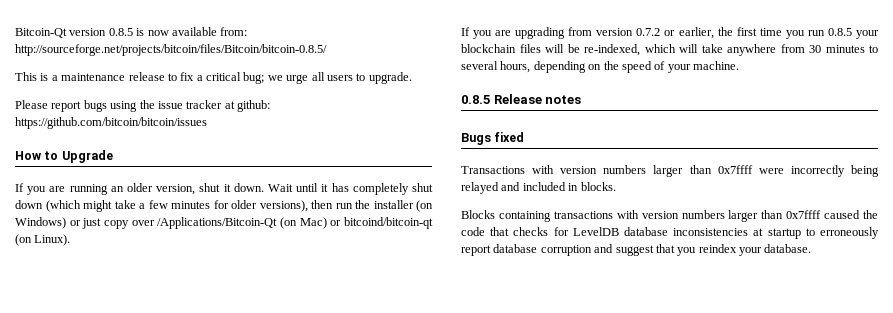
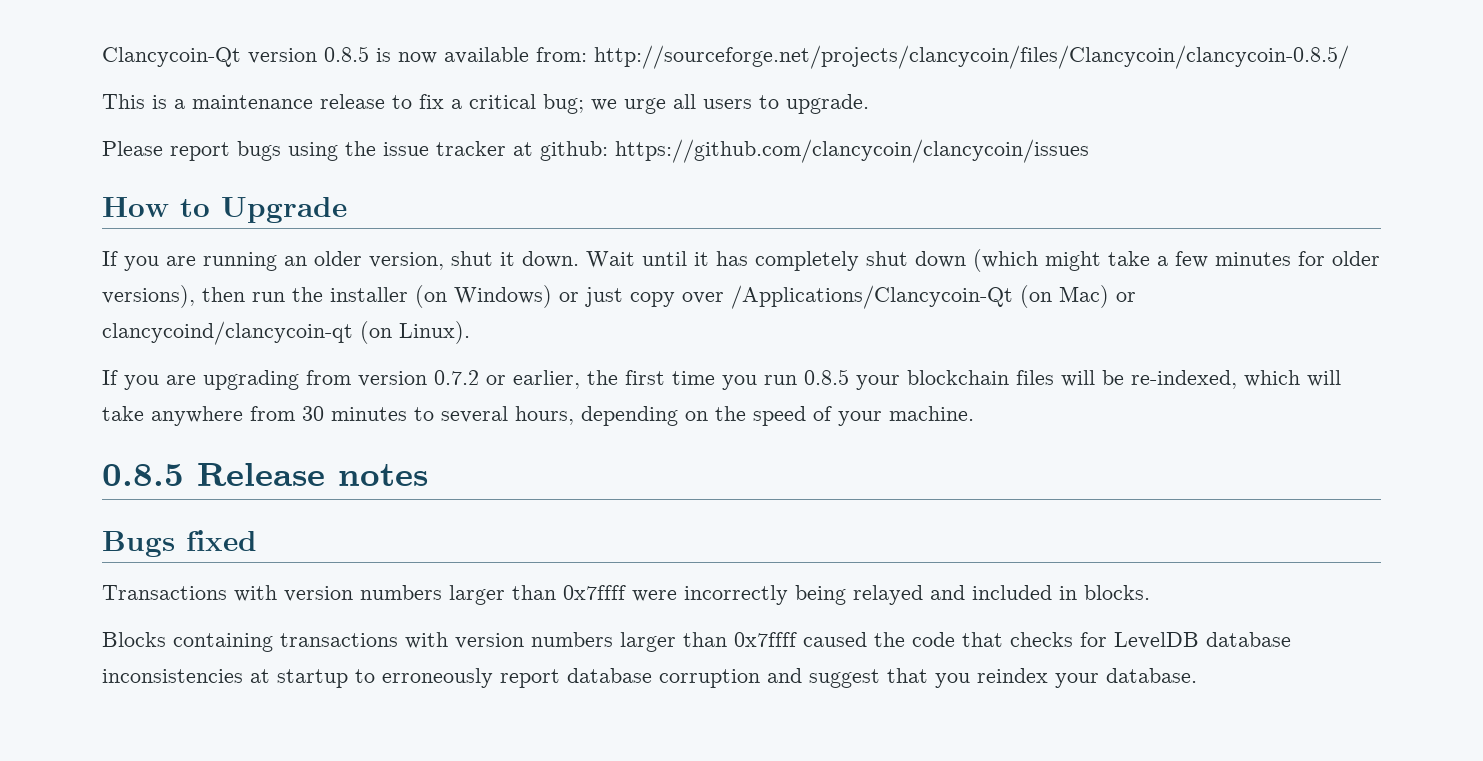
[15,28,67,38] Bitcoin-Qt -> [102,47,241,67] Clancycoin-Qt
[15,44,327,56] http://sourceforge.net/projects/bitcoin/files/Bitcoin/bitcoin-0.8.5/ -> [594,45,1349,69] http://sourceforge.net/projects/clancycoin/files/Clancycoin/clancycoin-0.8.5/
[15,117,207,129] https://github.com/bitcoin/bitcoin/issues -> [615,139,1089,163] https://github.com/clancycoin/clancycoin/issues
[157,217,278,229] /Applications/Bitcoin-Qt -> [731,285,1013,309] /Applications/Clancycoin-Qt
[344,217,434,229] bitcoind/bitcoin-qt -> [102,321,353,345] clancycoind/clancycoin-qt

